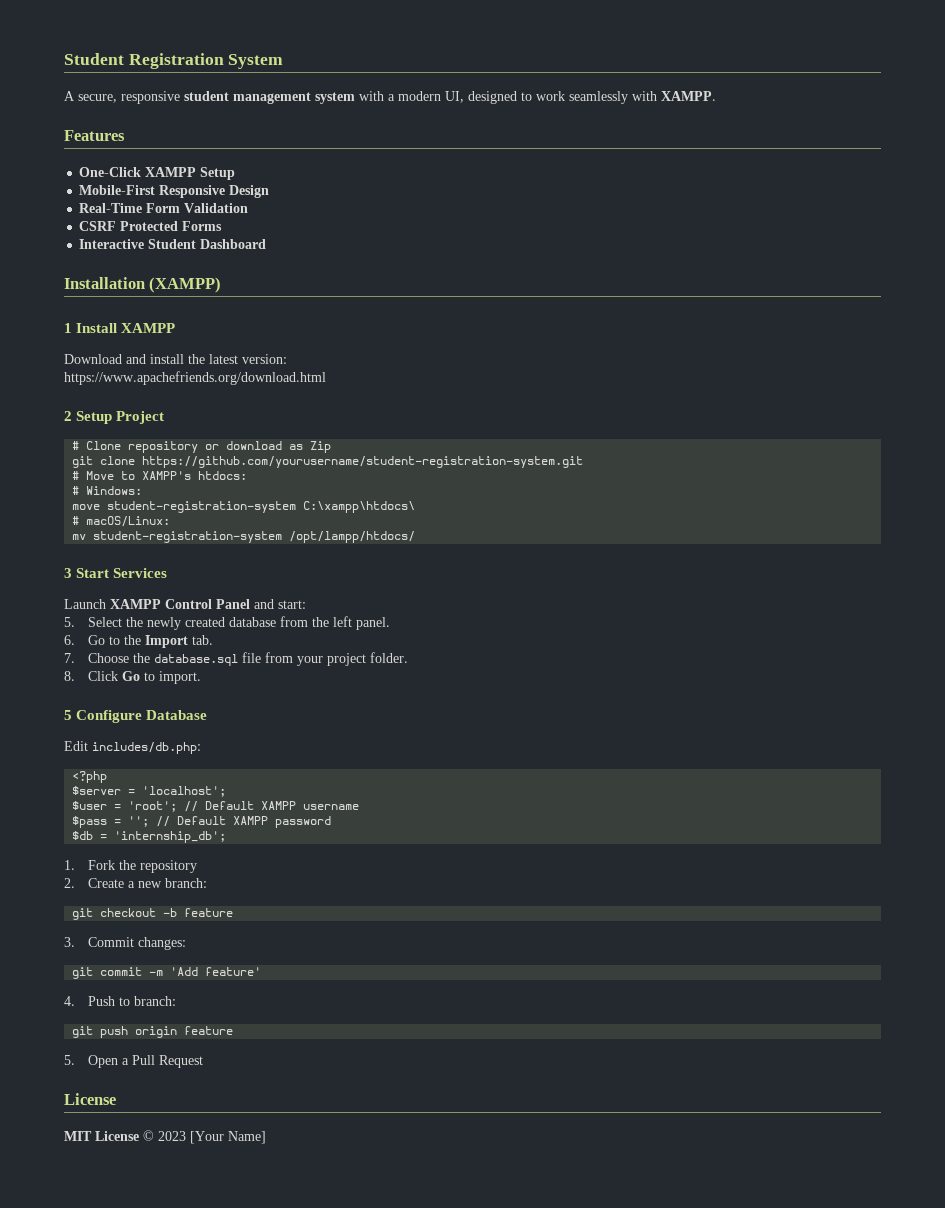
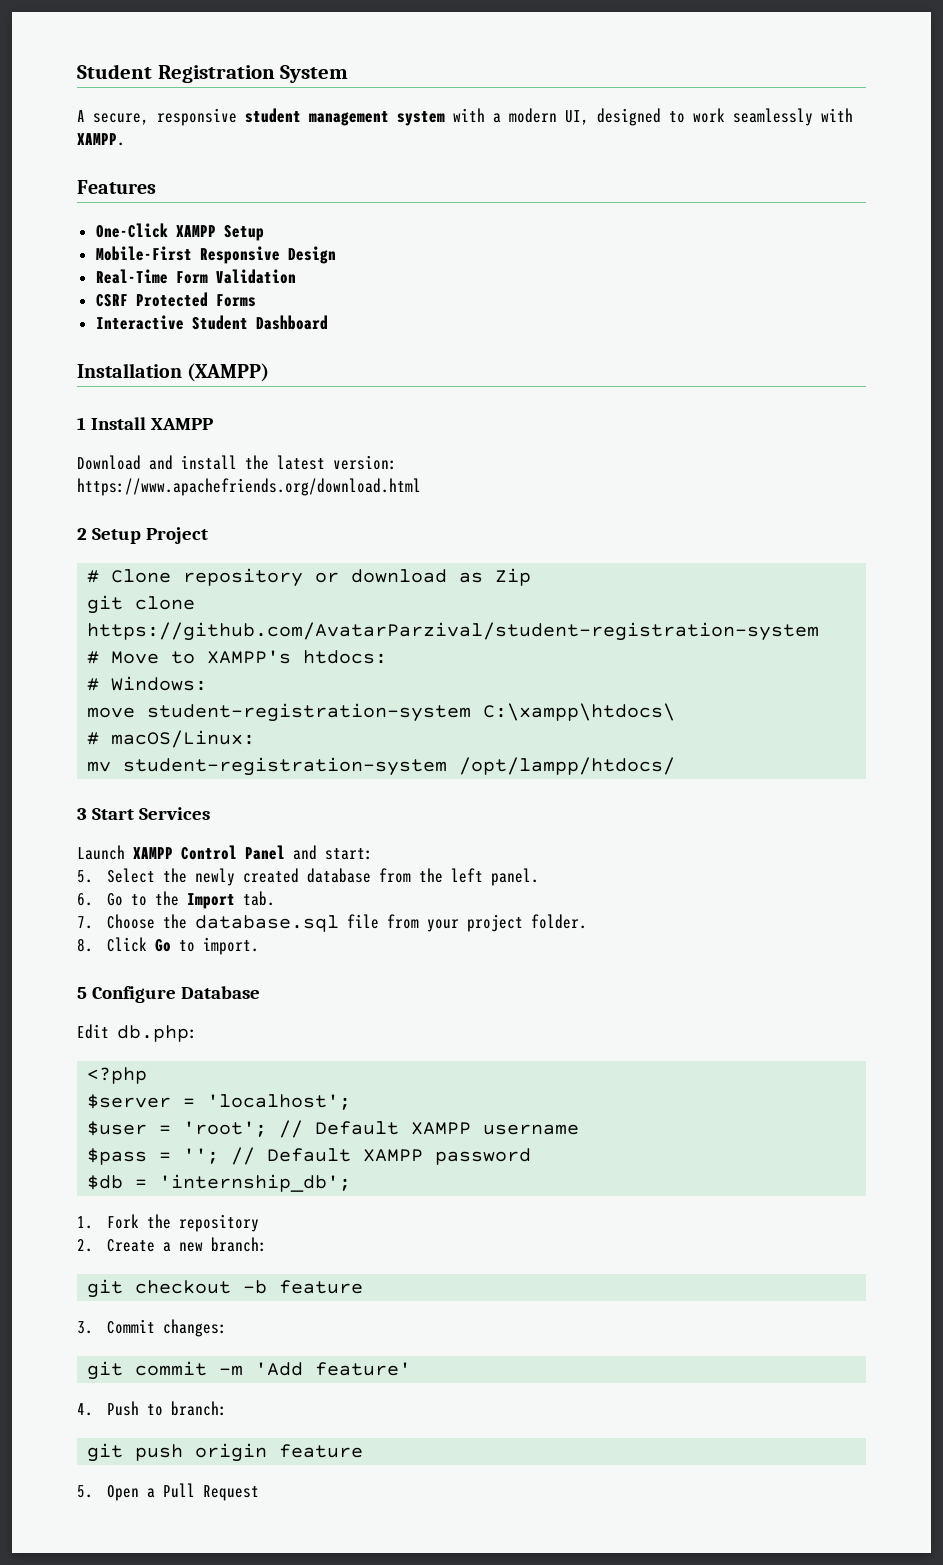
[142,456,584,468] https://github.com/yourusername/student-registration-system.git -> [87,622,820,641] https://github.com/AvatarParzival/student-registration-system
[92,742,201,754] includes/db.php: -> [117,1025,197,1042] db.php:
[64,1093,116,1105] [64,1130,266,1144] // License // MIT License © 2023 [Your Name] -> (259, 1493) none

